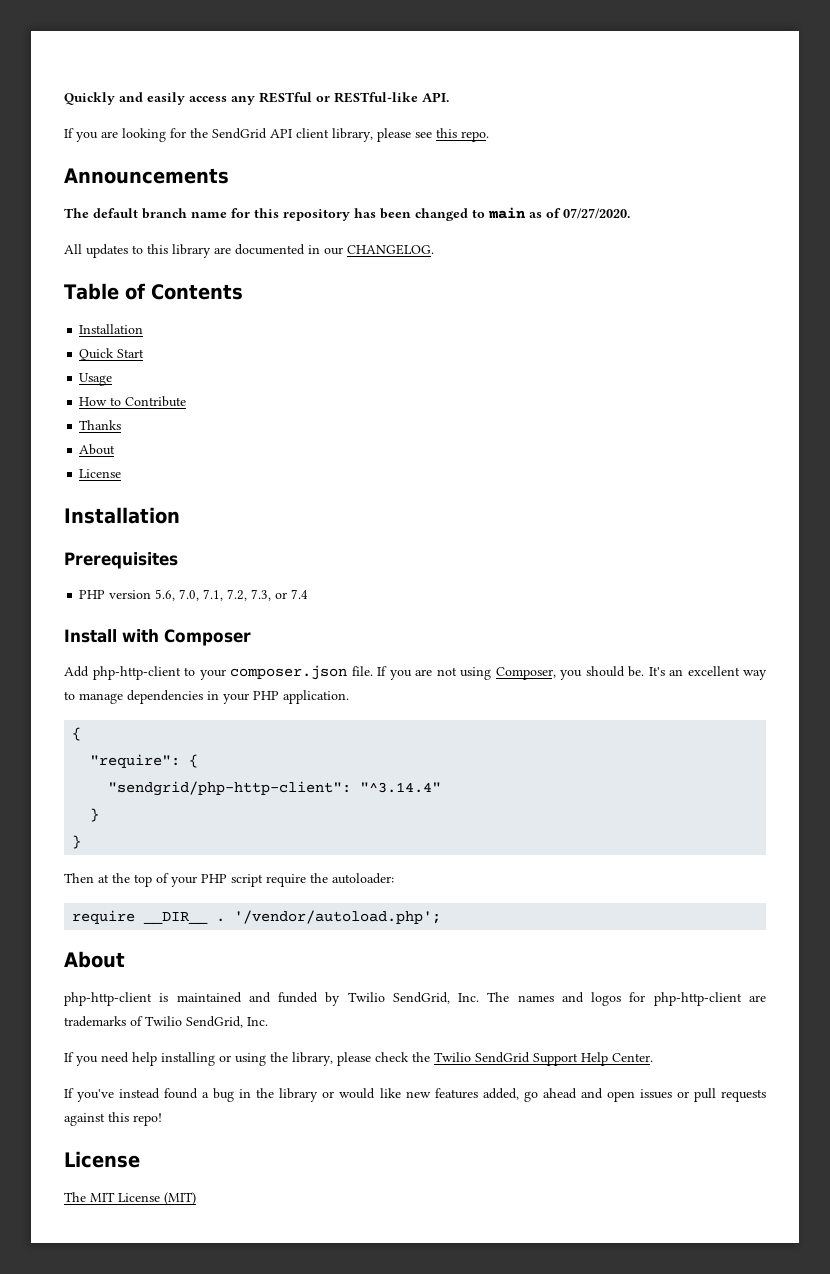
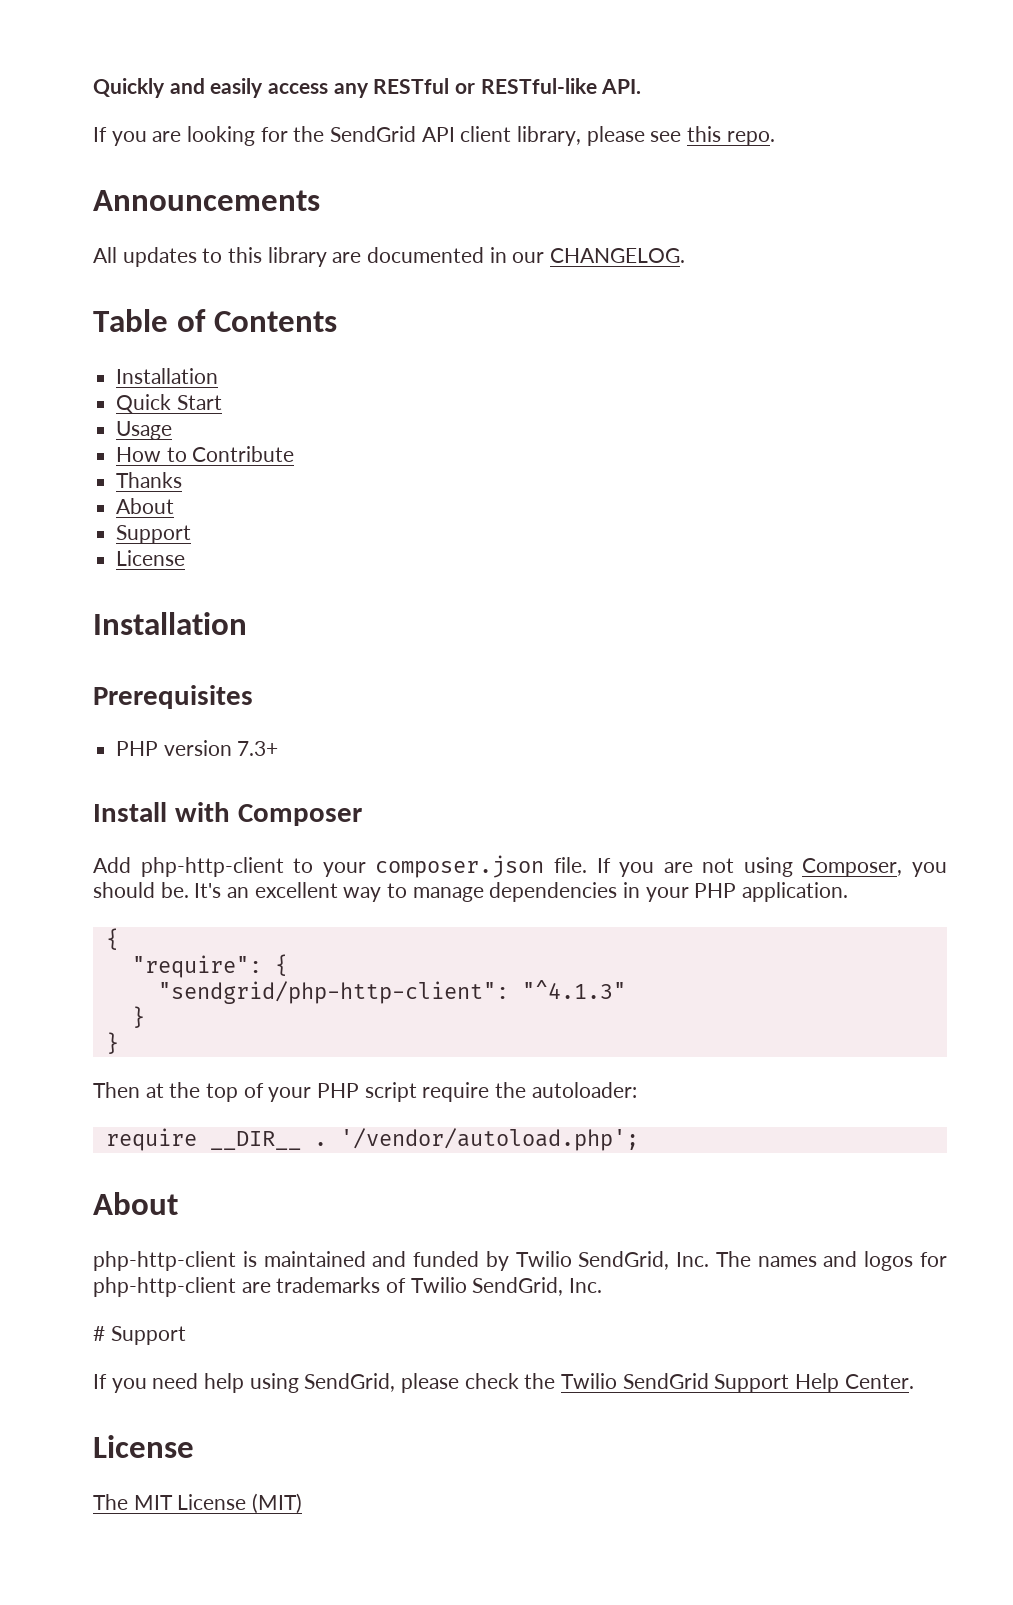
[64,207,630,221] // The default branch name for this repository has been changed to main as of 07/27/2020. -> (320, 200) none
(116, 449) none -> [116,525,192,544] // Support
[155,589,309,601] 5.6, 7.0, 7.1, 7.2, 7.3, or 7.4 -> [237,741,279,756] 7.3+
[360,782,442,793] "^3.14.4" -> [521,980,626,999] "^4.1.3"
(268, 1021) none -> [93,1326,186,1345] // # Support
[161,1052,333,1066] installing or using the library, -> [249,1373,396,1393] using SendGrid,
[64,1088,766,1102] [64,1112,162,1126] // If you've instead found a bug in the library or would like new features added, go ahead and open issues or pull requests against this repo! -> (914, 1381) none

